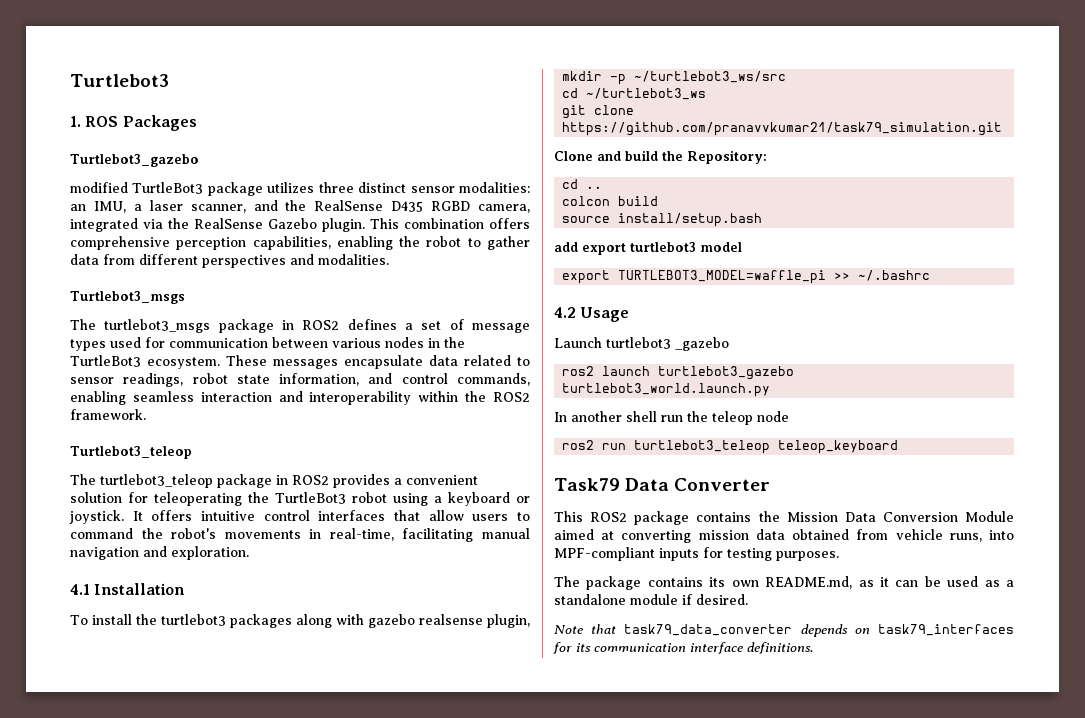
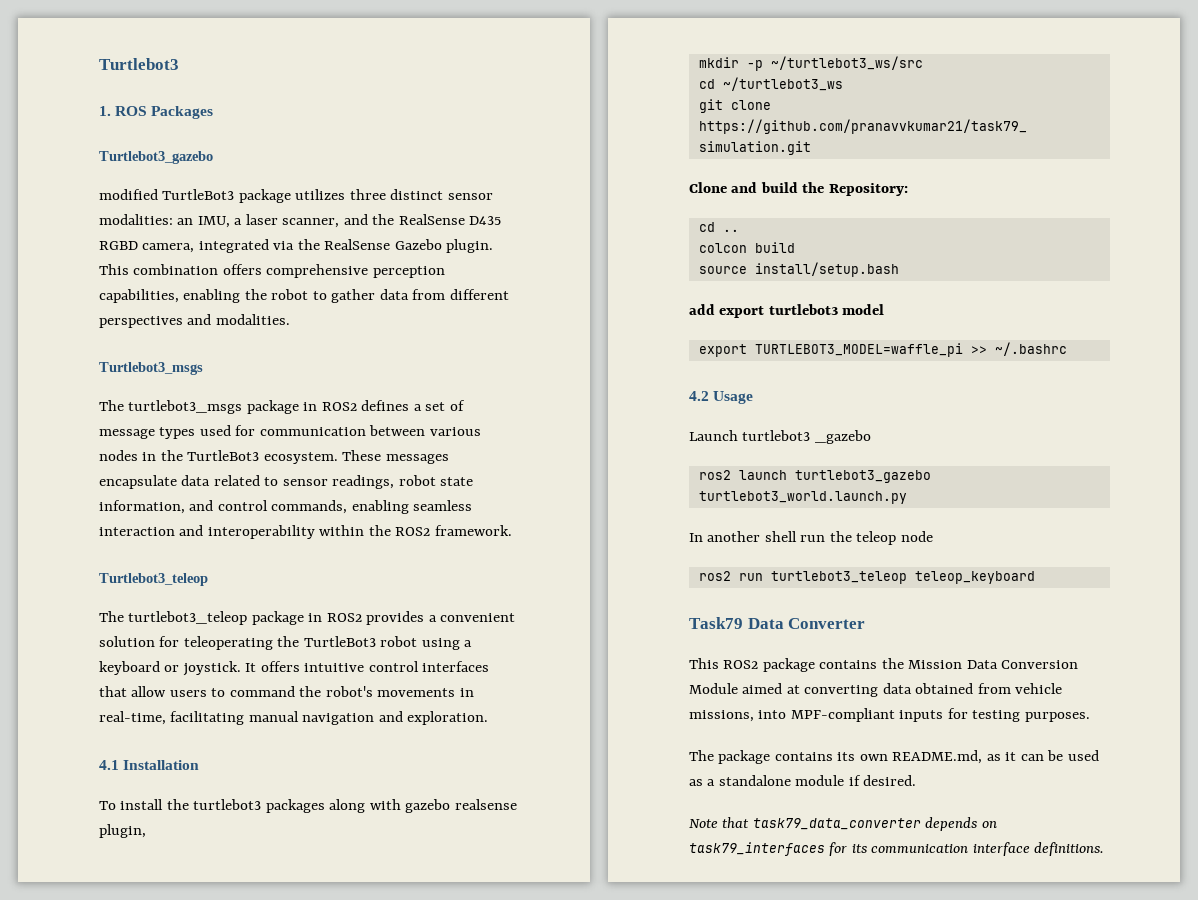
[698,530,749,540] mission -> (879, 691) none
[949,533,982,542] runs, -> [689,710,754,722] missions,

